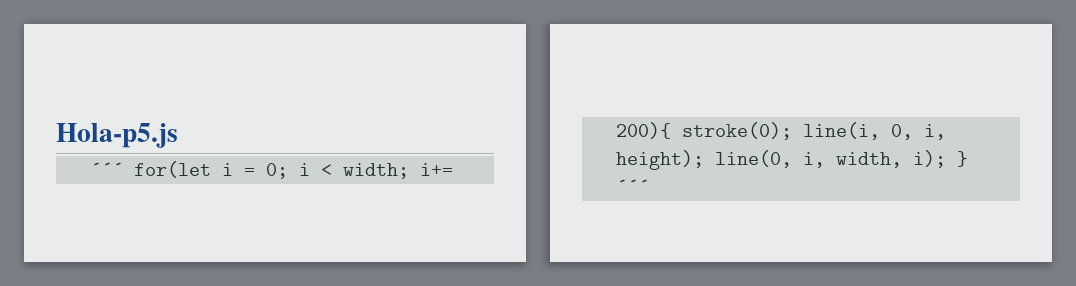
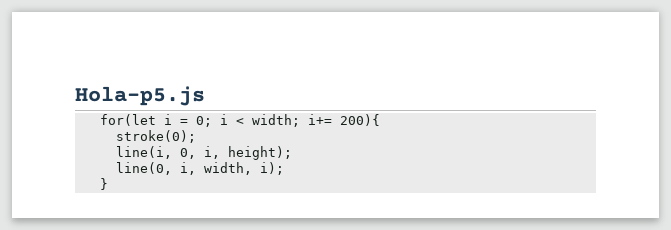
[89,162,123,176] ´´´ -> (205, 96) none
(671, 130) none -> (381, 120) //
(792, 131) none -> (197, 136) //
(704, 160) none -> (293, 153) //
[956,151,968,167] [615,179,649,193] } ´´´ -> [100,178,109,190] // }

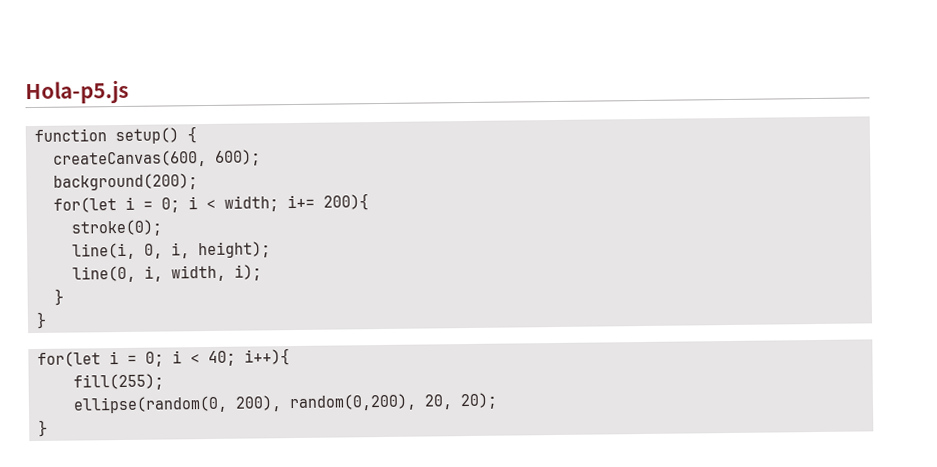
(205, 96) none -> [34,126,197,145] [53,149,261,168] [53,173,198,191] // function setup() { // createCanvas(600, 600); // background(200);
(109, 184) none -> [36,311,47,329] [37,348,290,367] [73,373,164,391] [73,392,498,414] [38,419,48,437] // } // for(let i = 0; i < 40; i++){ // fill(255); // ellipse(random(0, 200), random(0,200), 20, 20); // }

